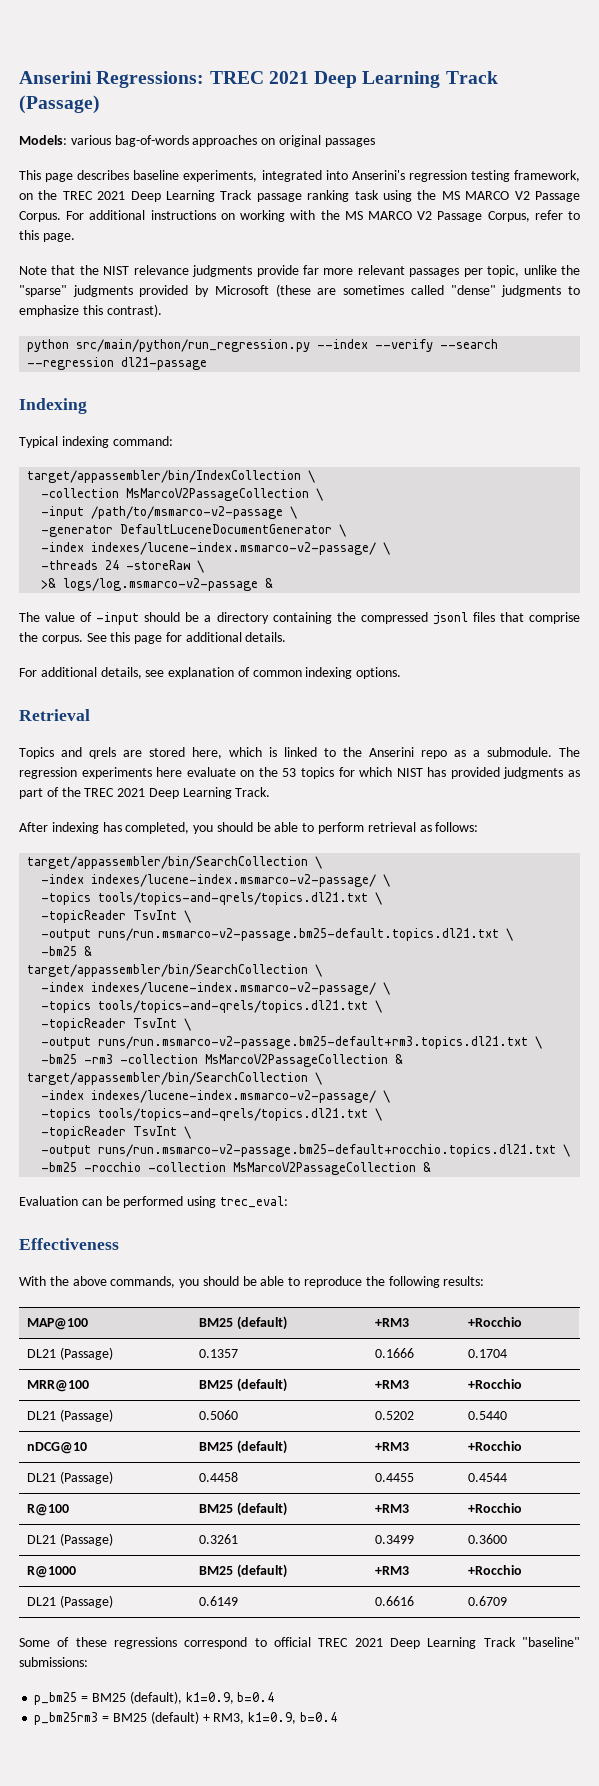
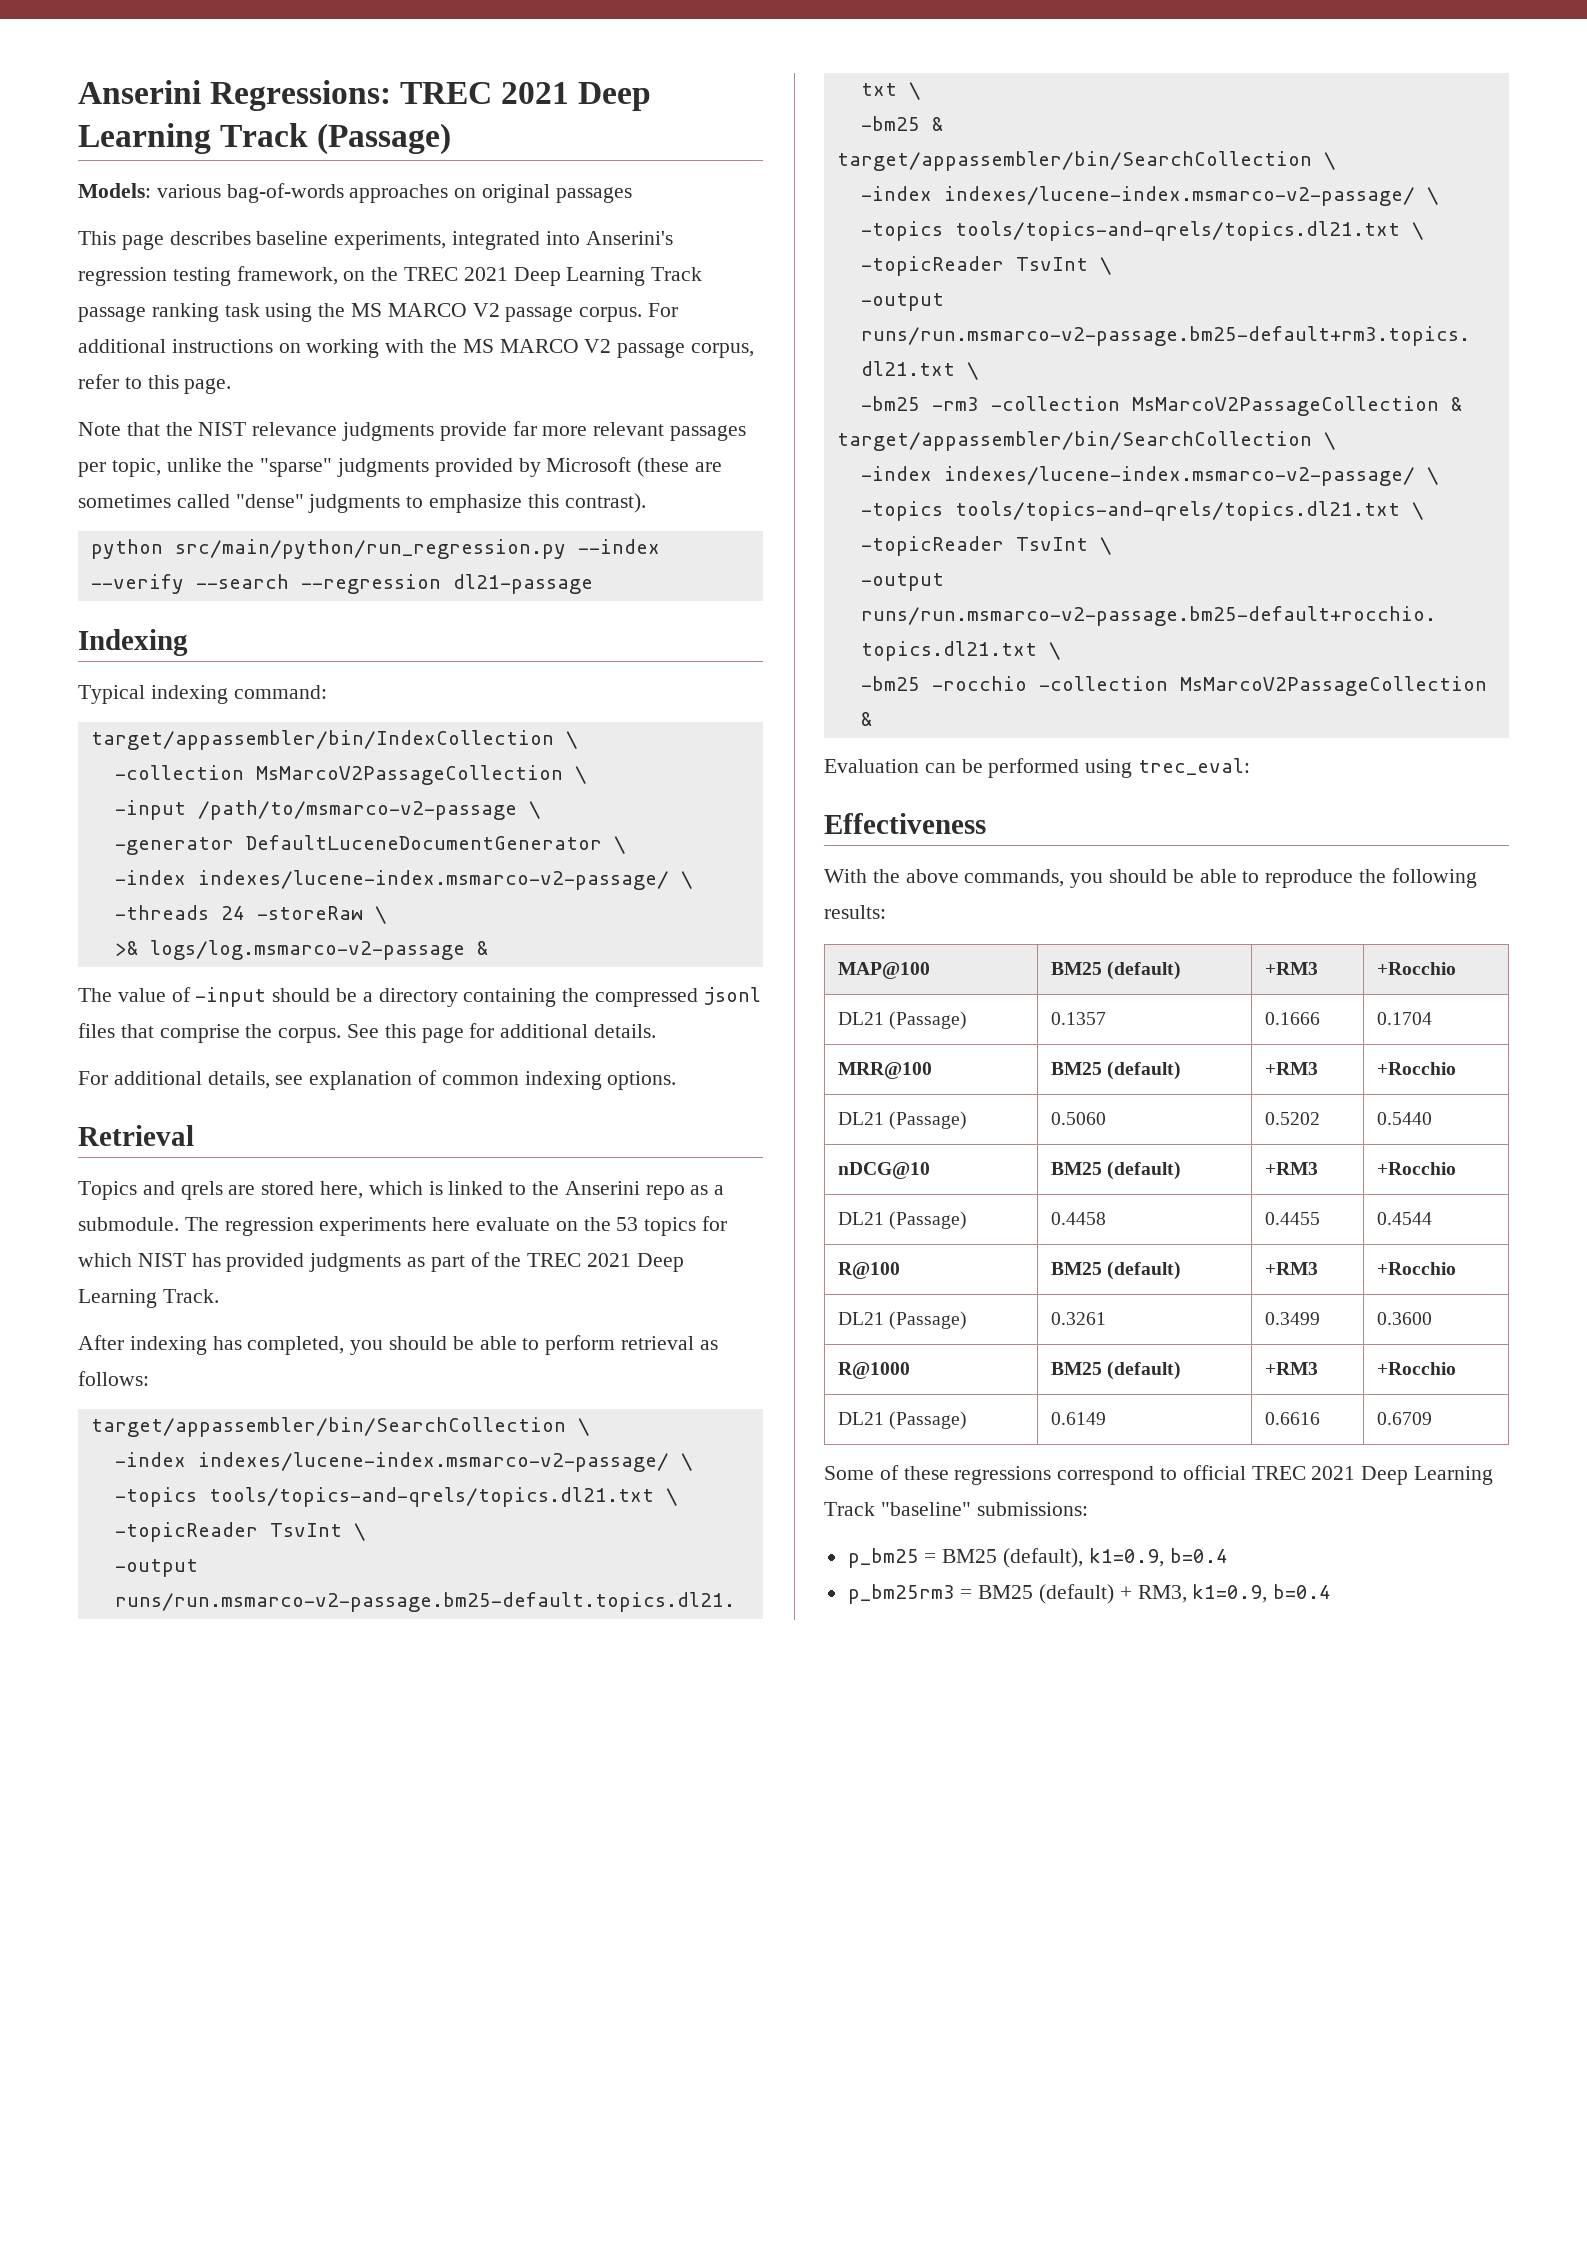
[534,191,580,202] [19,211,61,222] Passage Corpus. -> [505,306,643,322] passage corpus.
[437,211,530,222] Passage Corpus, -> [617,342,755,358] passage corpus,

